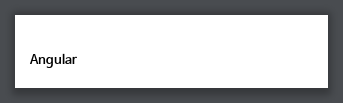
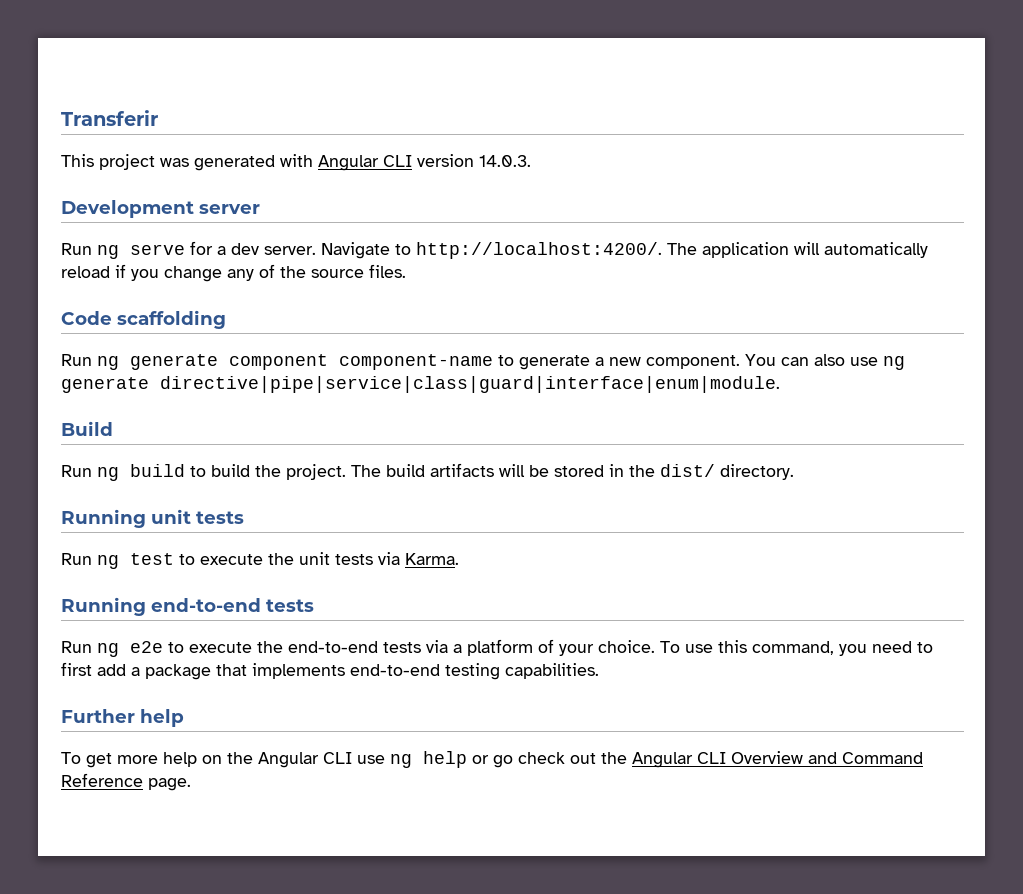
[29,53,77,68] Angular -> [61,110,158,126] [61,154,531,171] [61,200,260,218] [61,241,928,259] [61,264,406,282] [61,310,226,329] [61,354,905,370] [61,376,780,393] [61,421,113,436] [61,463,794,481] [61,509,244,528] [61,552,459,569] [61,597,314,616] [61,639,933,657] [61,662,599,680] [61,709,184,727] [61,751,923,768] [61,773,191,791] Transferir // This project was generated with Angular CLI version 14.0.3. // Development server // Run ng serve for a dev server. Navigate to http://localhost:4200/. The application will automatically reload if you change any of the source files. // Code scaffolding // Run ng generate component component-name to generate a new component. You can also use ng generate directive|pipe|service|class|guard|interface|enum|module. // Build // Run ng build to build the project. The build artifacts will be stored in the dist/ directory. // Running unit tests // Run ng test to execute the unit tests via Karma. // Running end-to-end tests // Run ng e2e to execute the end-to-end tests via a platform of your choice. To use this command, you need to first add a package that implements end-to-end testing capabilities. // Further help // To get more help on the Angular CLI use ng help or go check out the Angular CLI Overview and Command Reference page.

